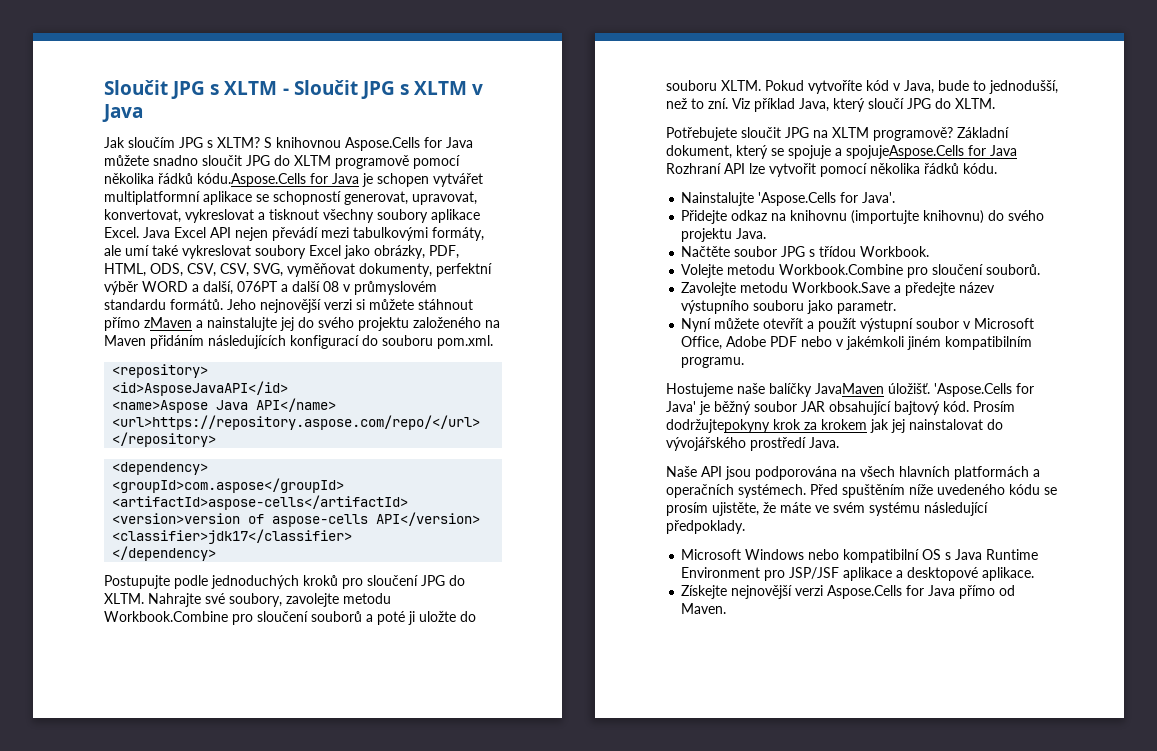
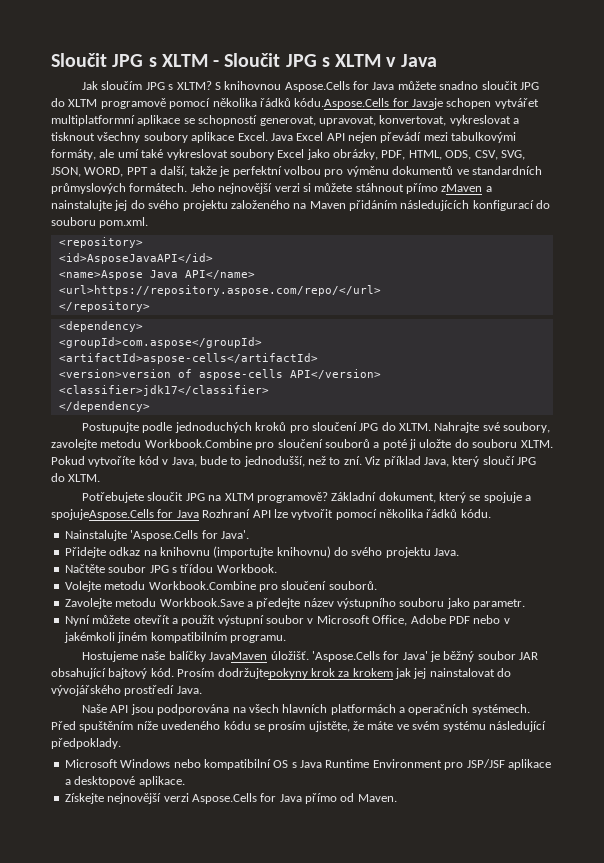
[332,173,373,187] Java je -> [412,98,443,109] Javaje
[220,263,492,277] [104,281,437,295] [104,299,223,310] CSV, SVG, vyměňovat dokumenty, perfektní výběr WORD a další, 076PT a další 08 v průmyslovém standardu formátů. -> [500,150,525,160] [51,166,542,177] [51,183,188,194] SVG, JSON, WORD, PPT a další, takže je perfektní volbou pro výměnu dokumentů ve standardních průmyslových formátech.

